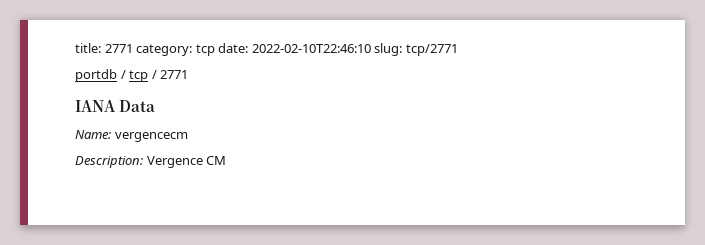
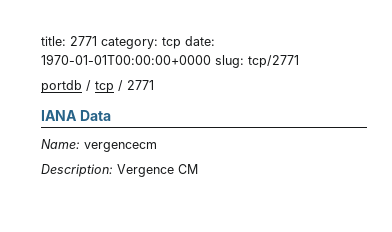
[251,44,371,53] 2022-02-10T22:46:10 -> [41,54,211,65] 1970-01-01T00:00:00+0000

